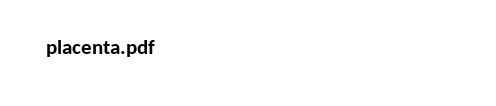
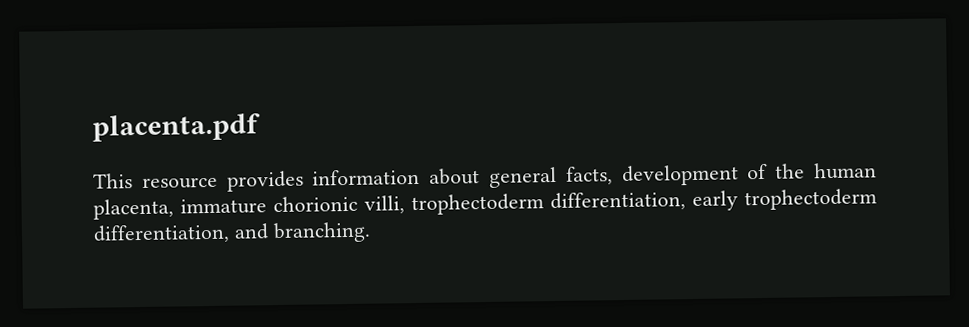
(155, 48) none -> [93,162,877,192] [93,188,877,220] [93,221,371,244] // This resource provides information about general facts, development of the human placenta, immature chorionic villi, trophectoderm differentiation, early trophectoderm differentiation, and branching.

